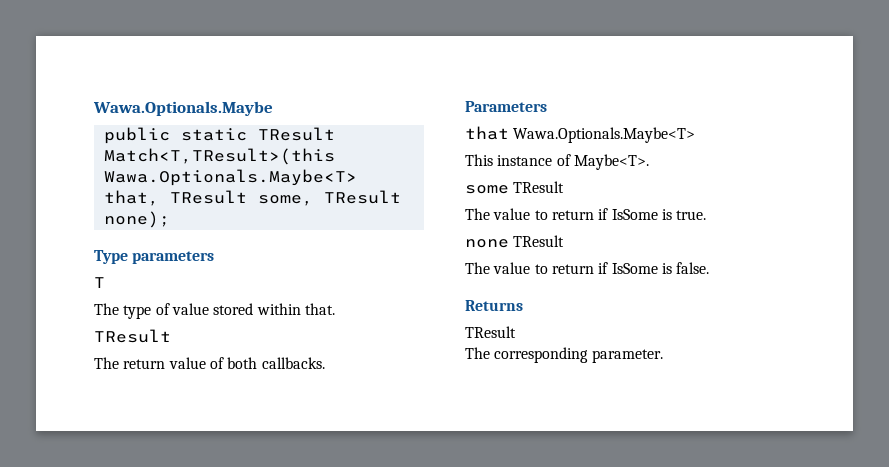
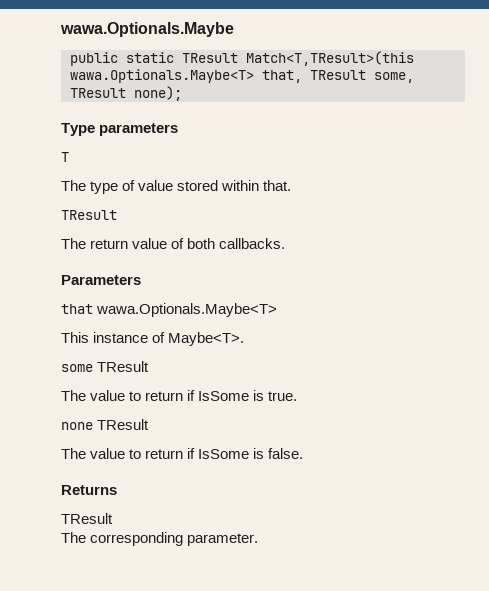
[93,101,273,116] Wawa.Optionals.Maybe -> [60,22,234,37] wawa.Optionals.Maybe
[103,169,357,186] Wawa.Optionals.Maybe<T> -> [70,69,254,83] wawa.Optionals.Maybe<T>
[513,127,696,143] Wawa.Optionals.Maybe<T> -> [96,303,278,317] wawa.Optionals.Maybe<T>

